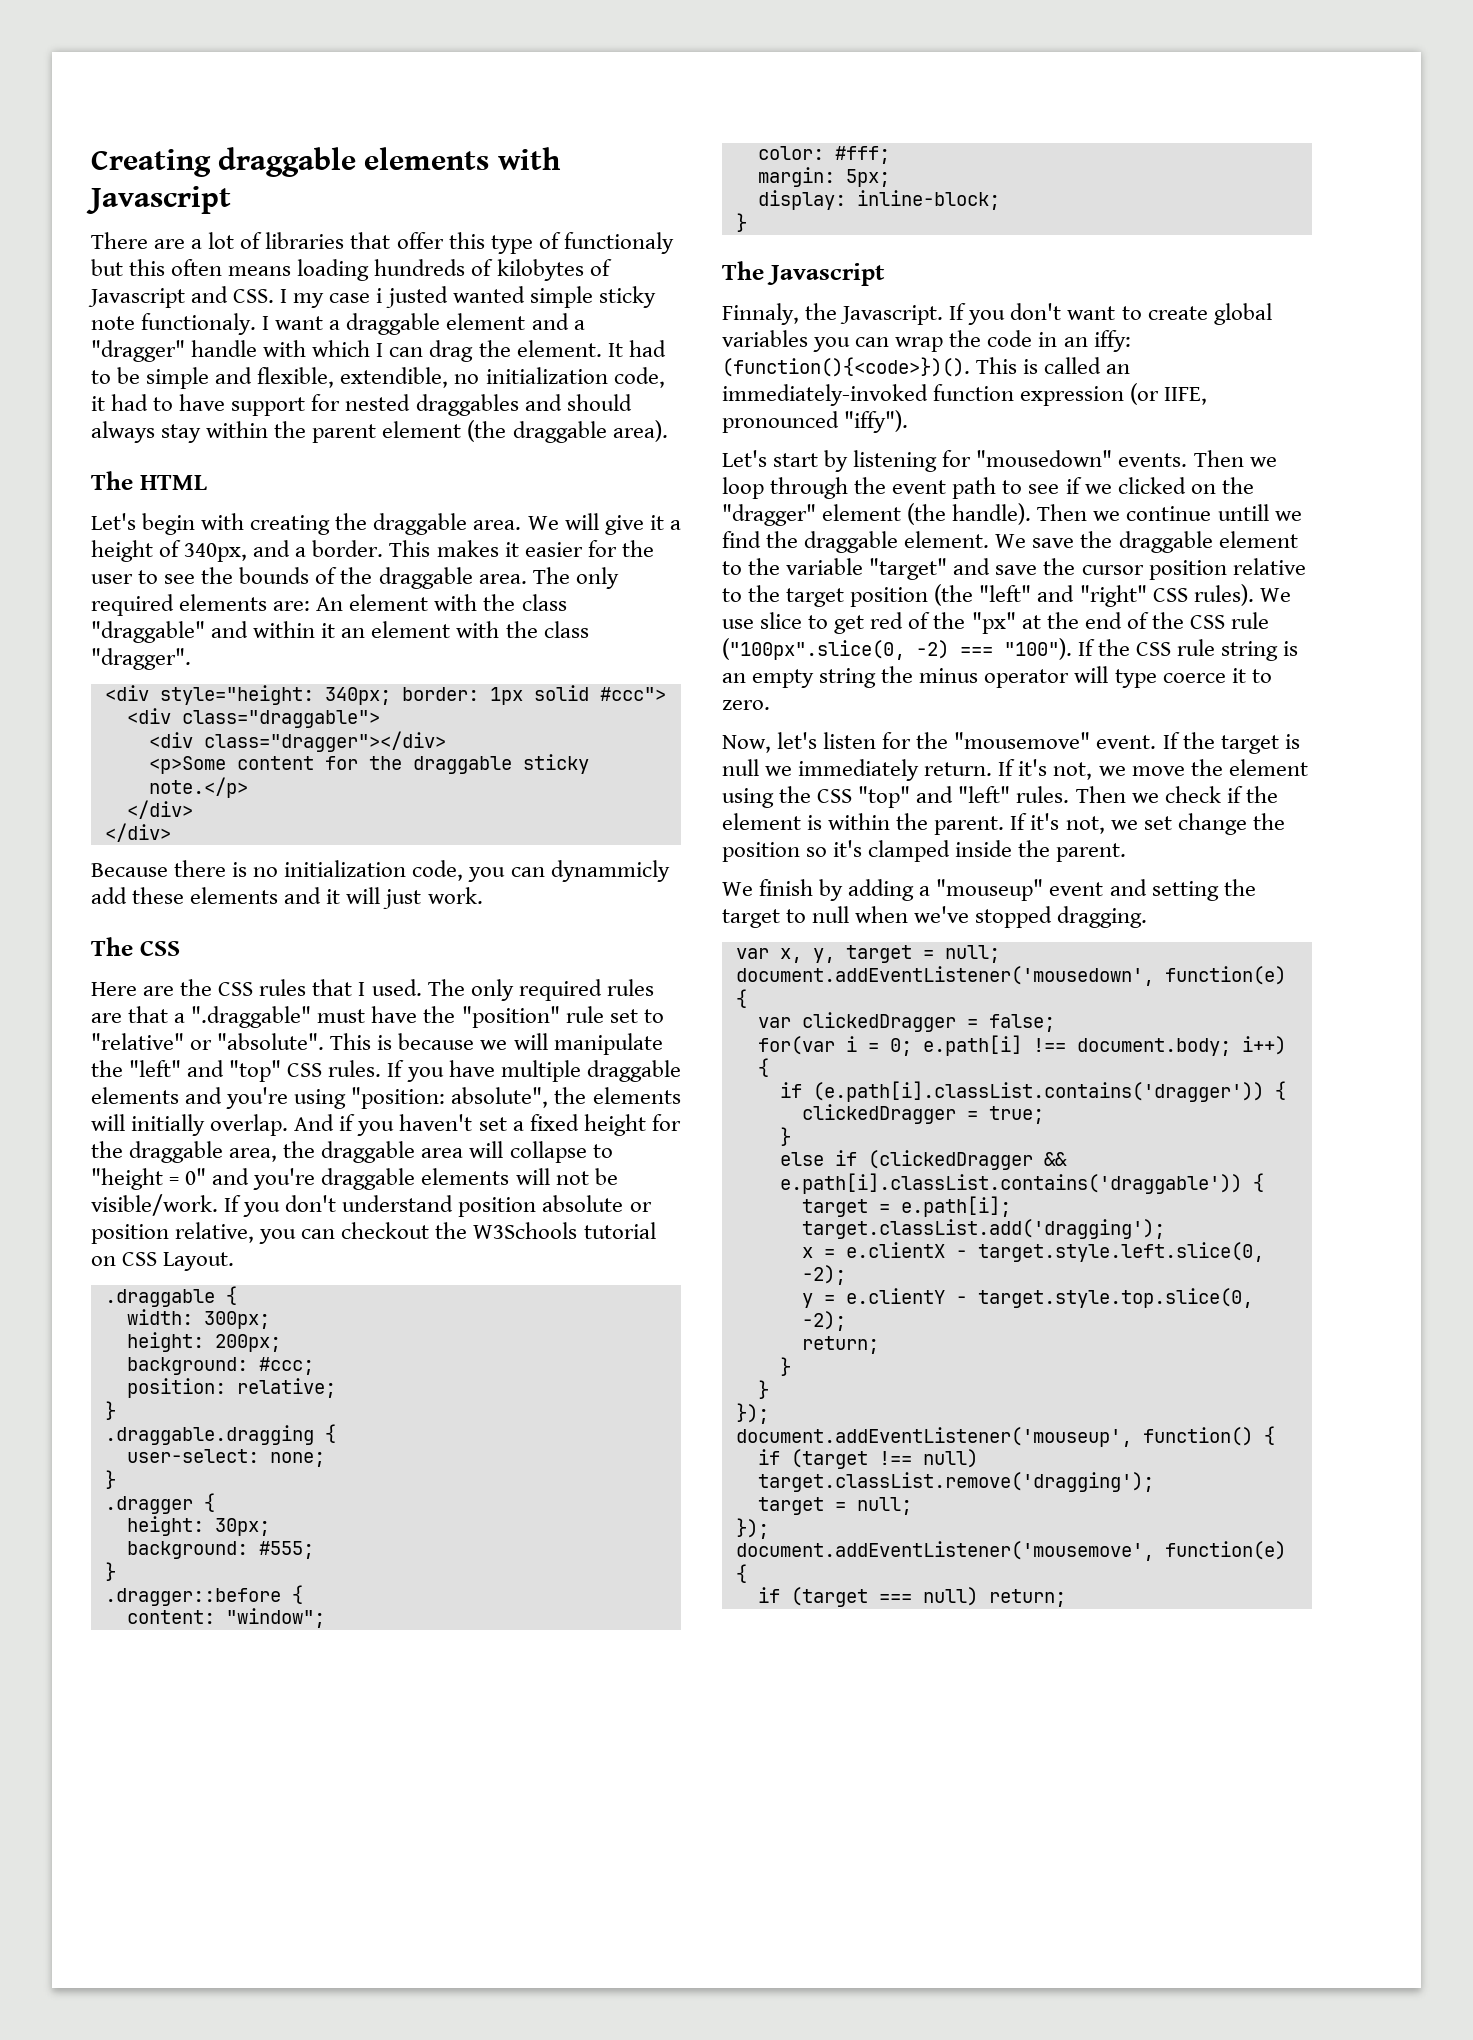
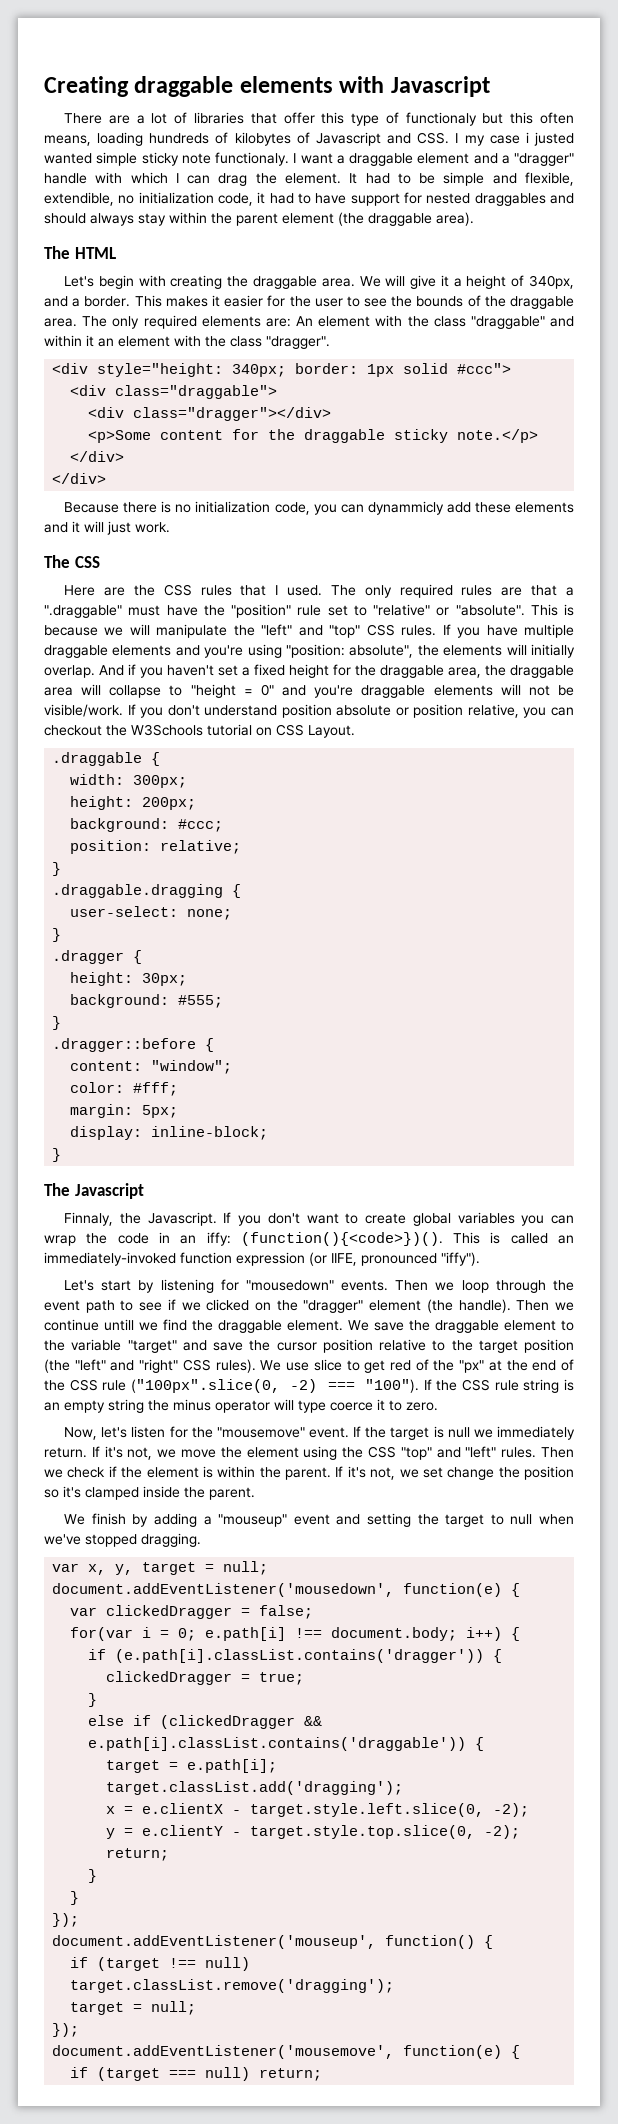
[228,266,292,276] means -> [44,135,91,146] means,

